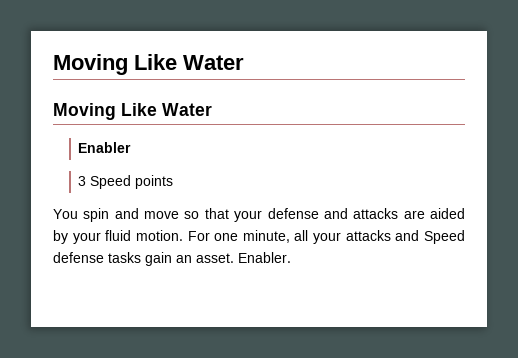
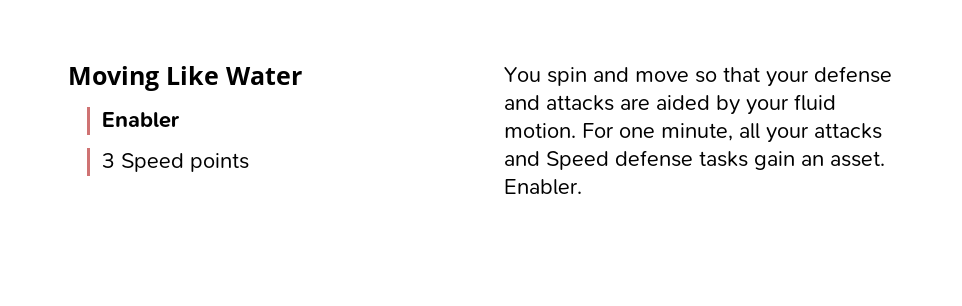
[53,54,244,75] [53,103,212,120] Moving Like Water // Moving Like Water -> [68,66,302,91] Moving Like Water

